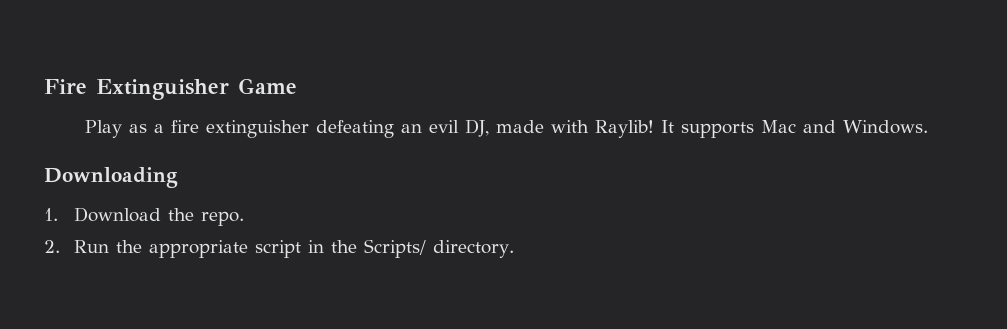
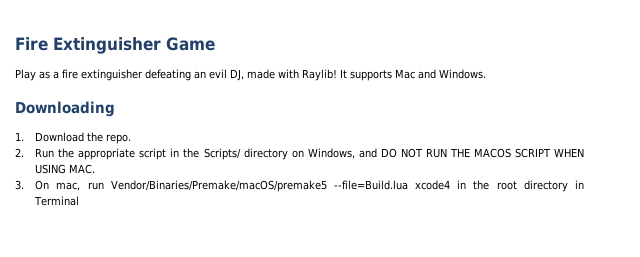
[433,240,515,258] directory. -> [243,148,584,160] [35,164,96,174] [15,180,584,192] [34,196,80,206] directory on Windows, and DO NOT RUN THE MACOS SCRIPT WHEN USING MAC. // 3. On mac, run Vendor/Binaries/Premake/macOS/premake5 --file=Build.lua xcode4 in the root directory in Terminal

